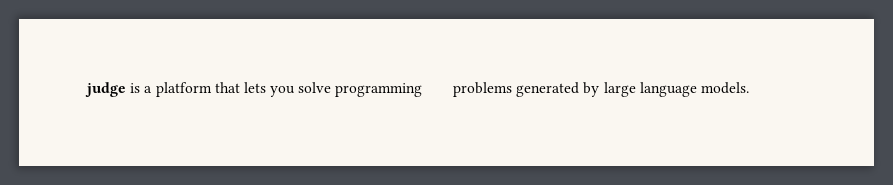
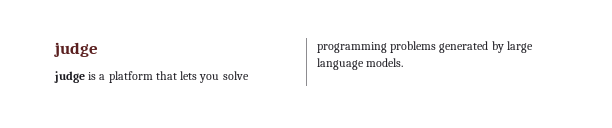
[85,82,126,97] judge -> [54,42,98,57] [54,71,85,83] judge // judge

